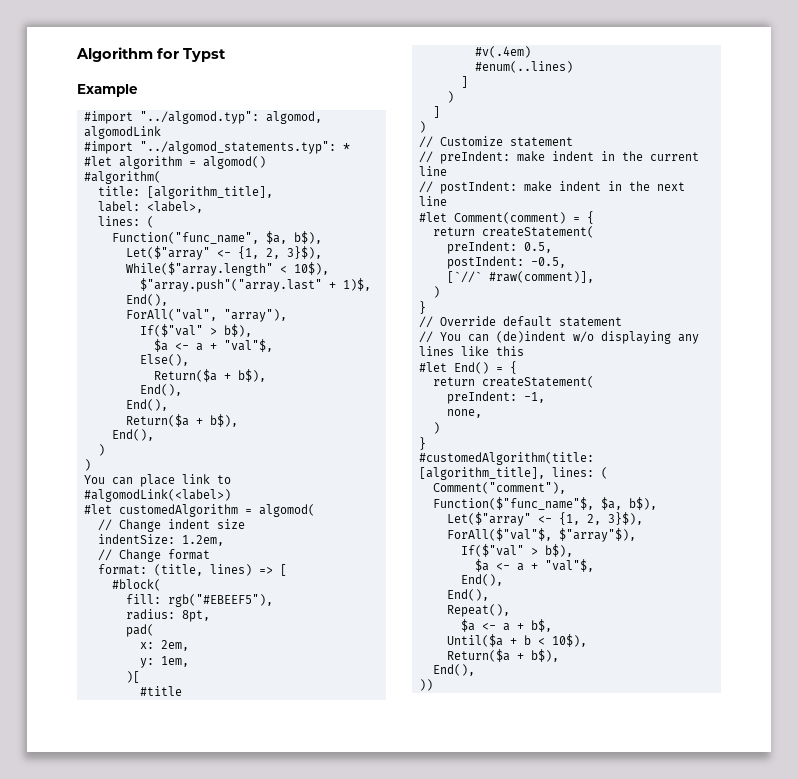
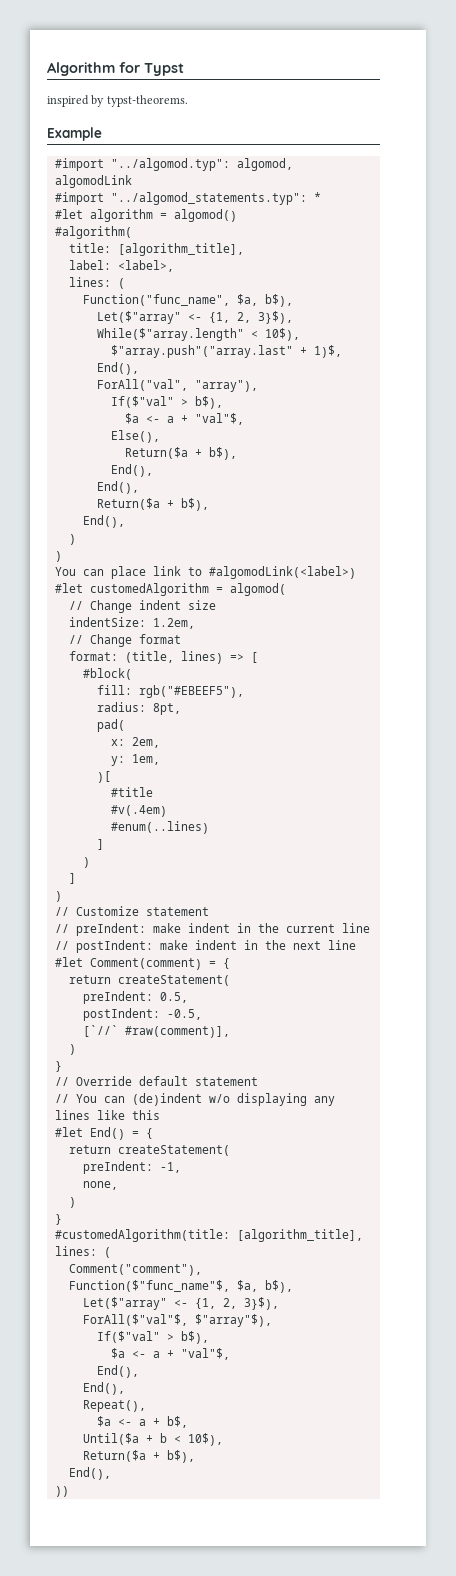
(226, 55) none -> [47,95,188,107] // inspired by typst-theorems.

